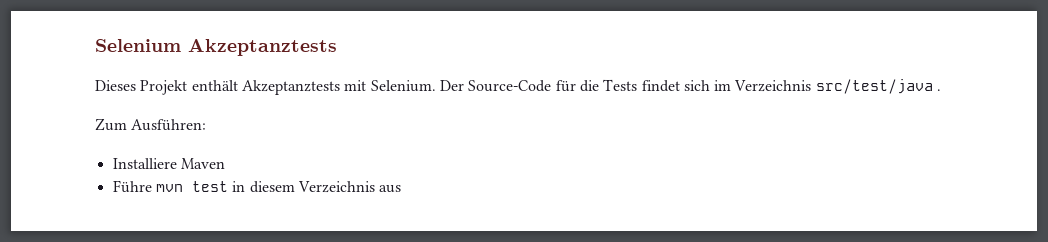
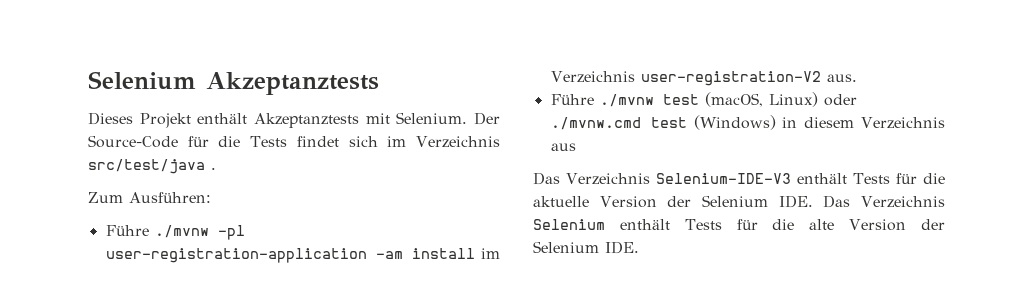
[112,158,225,169] [112,180,402,193] Installiere Maven // Führe mvn test in diesem Verzeichnis aus -> [105,225,245,240] [105,248,500,263] [550,71,857,86] [550,92,857,107] [550,115,946,130] [550,143,576,151] [533,172,945,185] [533,195,946,208] [533,219,945,231] [533,241,639,254] Führe ./mvnw -pl user-registration-application -am install im Verzeichnis user-registration-V2 aus. // Führe ./mvnw test (macOS, Linux) oder ./mvnw.cmd test (Windows) in diesem Verzeichnis aus // Das Verzeichnis Selenium-IDE-V3 enthält Tests für die aktuelle Version der Selenium IDE. Das Verzeichnis Selenium enthält Tests für die alte Version der Selenium IDE.

